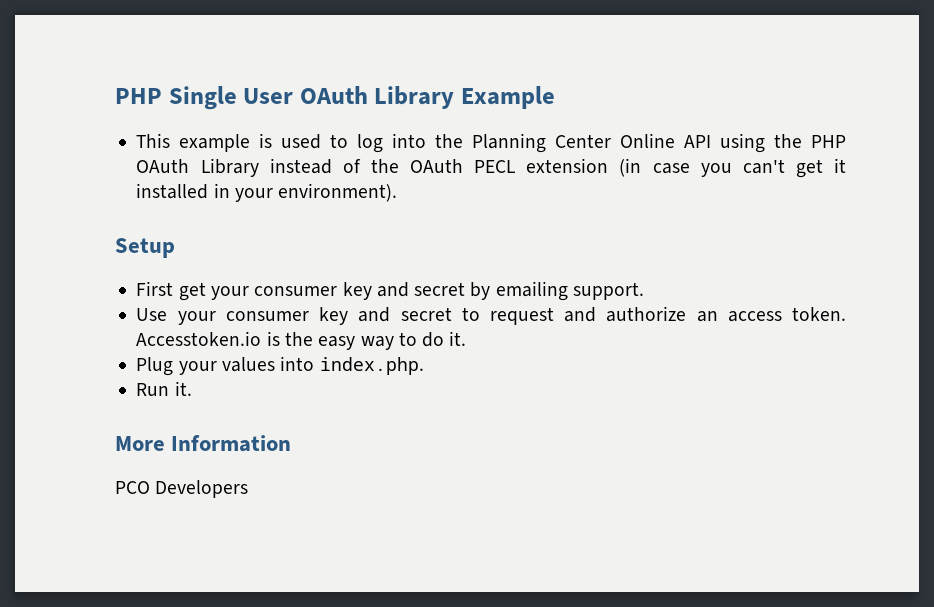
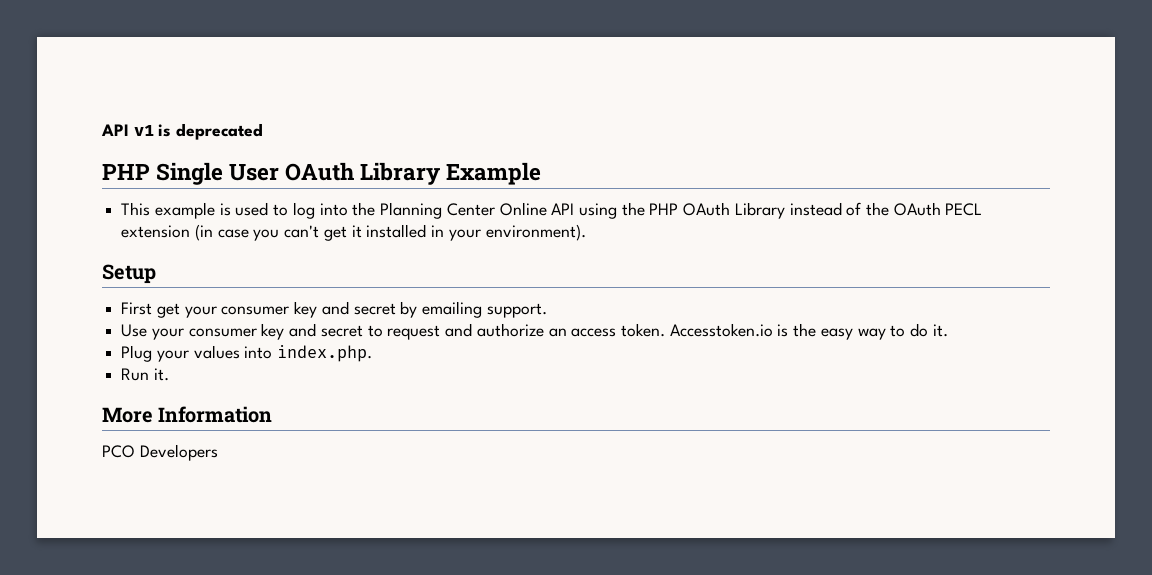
(115, 96) none -> [101,123,264,140] API v1 is deprecated //

